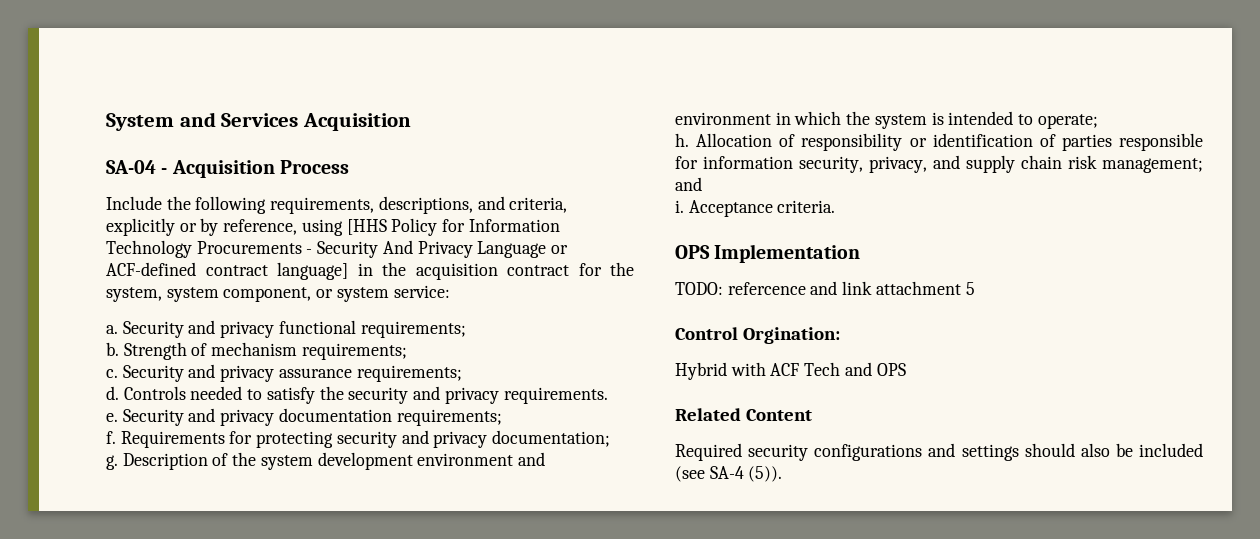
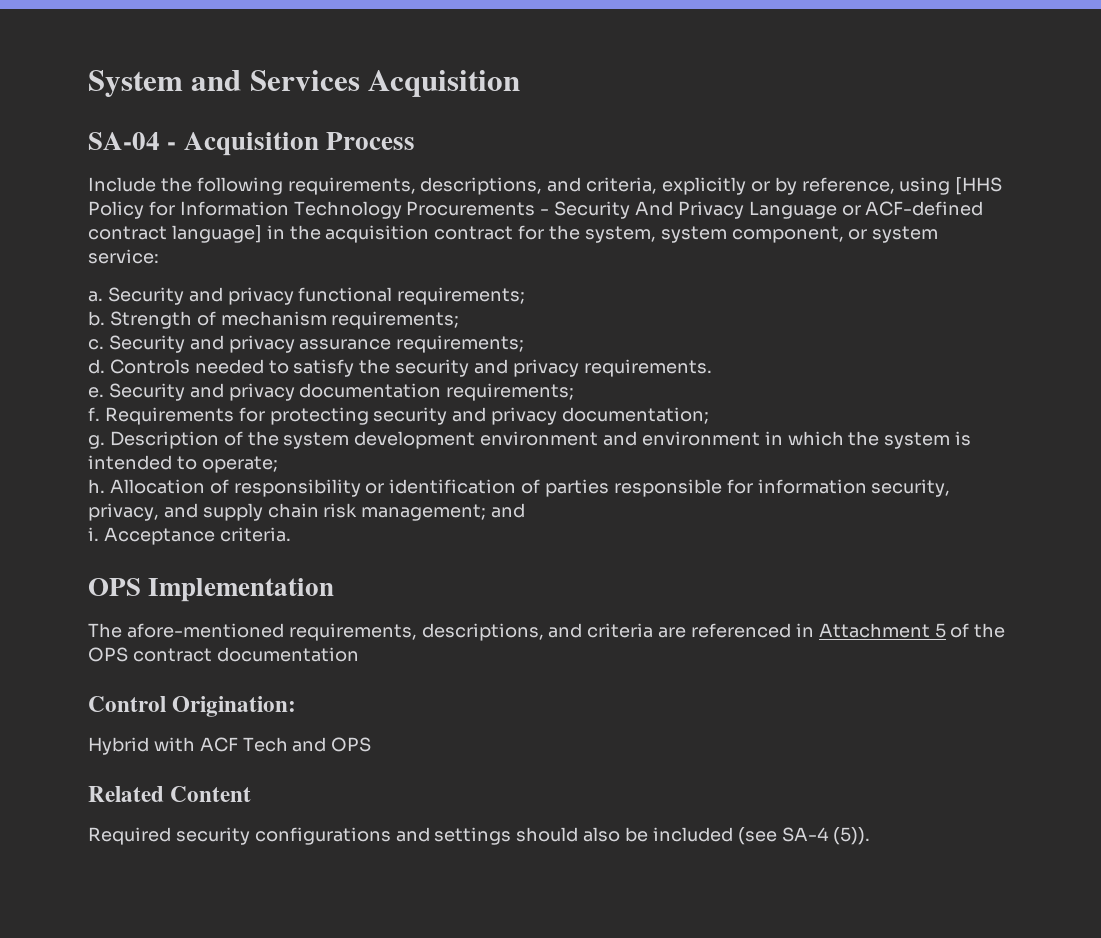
[675,281,975,295] TODO: refercence and link attachment 5 -> [88,623,1006,641] [88,647,359,662] The afore-mentioned requirements, descriptions, and criteria are referenced in Attachment 5 of the OPS contract documentation
[742,327,840,344] Orgination: -> [172,696,297,717] Origination:

